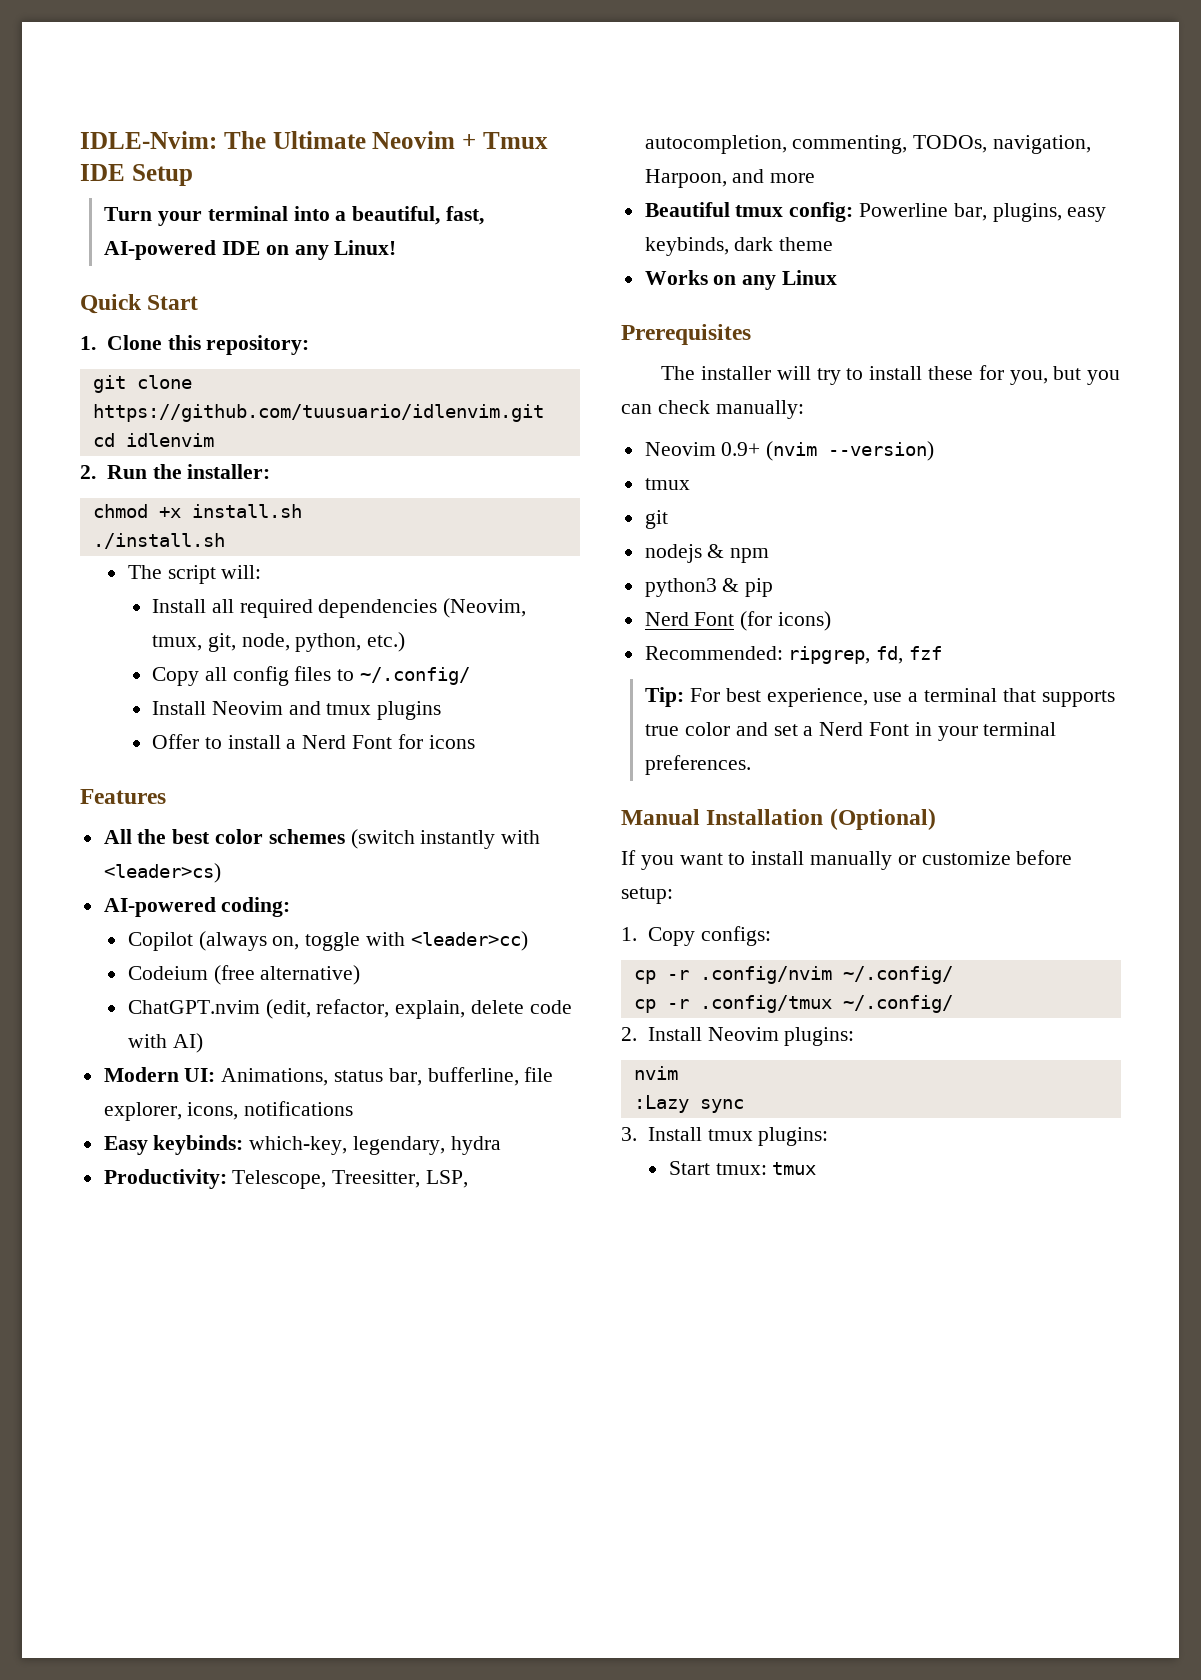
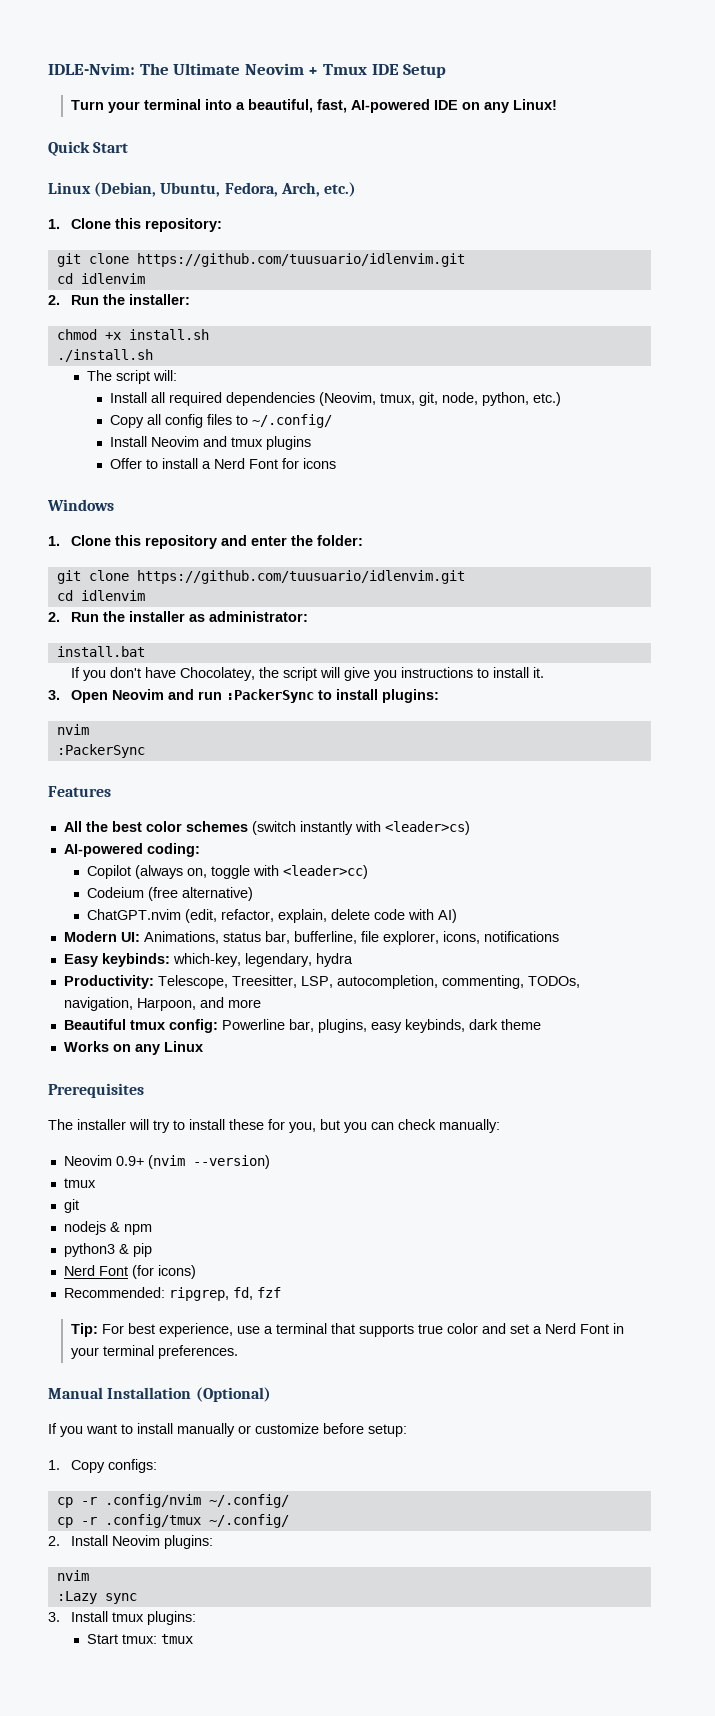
(199, 302) none -> [48,182,356,197] // Linux (Debian, Ubuntu, Fedora, Arch, etc.)
(475, 742) none -> [47,499,114,511] [48,535,364,549] [56,570,465,584] [56,590,145,601] [48,611,309,622] [56,646,145,657] [71,667,545,681] [48,689,440,703] [56,724,89,735] [56,744,145,758] // Windows // 1. Clone this repository and enter the folder: // git clone https://github.com/tuusuario/idlenvim.git // cd idlenvim // 2. Run the installer as administrator: // install.bat // If you don't have Chocolatey, the script will give you instructions to install it. // 3. Open Neovim and run :PackerSync to install plugins: // nvim // :PackerSync

